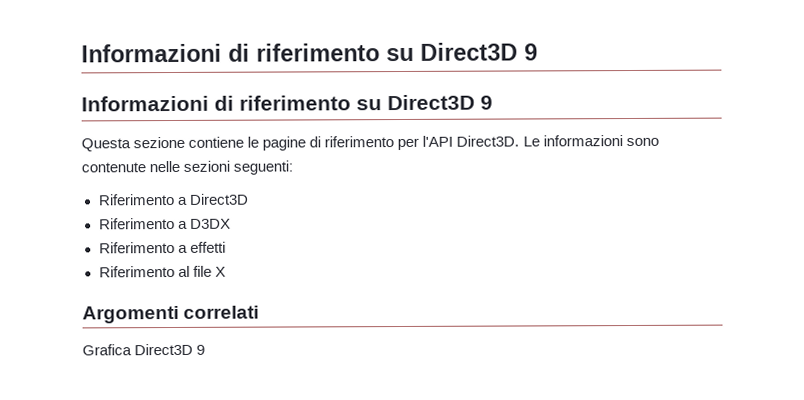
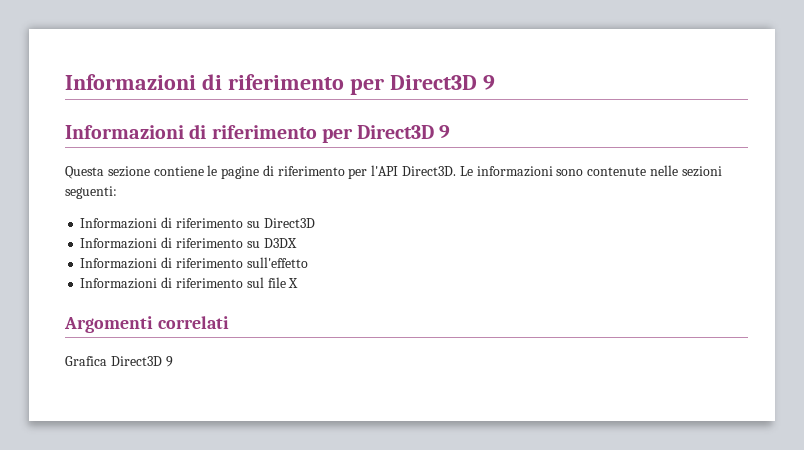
[81,43,414,63] Informazioni di riferimento su -> [65,74,384,95] Informazioni di riferimento per
[356,99,382,111] su -> [321,128,353,143] per
[97,193,249,206] [98,217,231,230] [98,241,226,254] [98,265,190,278] Riferimento a Direct3D // Riferimento a D3DX // Riferimento a effetti // Riferimento al -> [80,217,315,229] [80,237,297,249] [80,257,308,269] [80,277,264,289] Informazioni di riferimento su Direct3D // Informazioni di riferimento su D3DX // Informazioni di riferimento sull'effetto // Informazioni di riferimento sul

